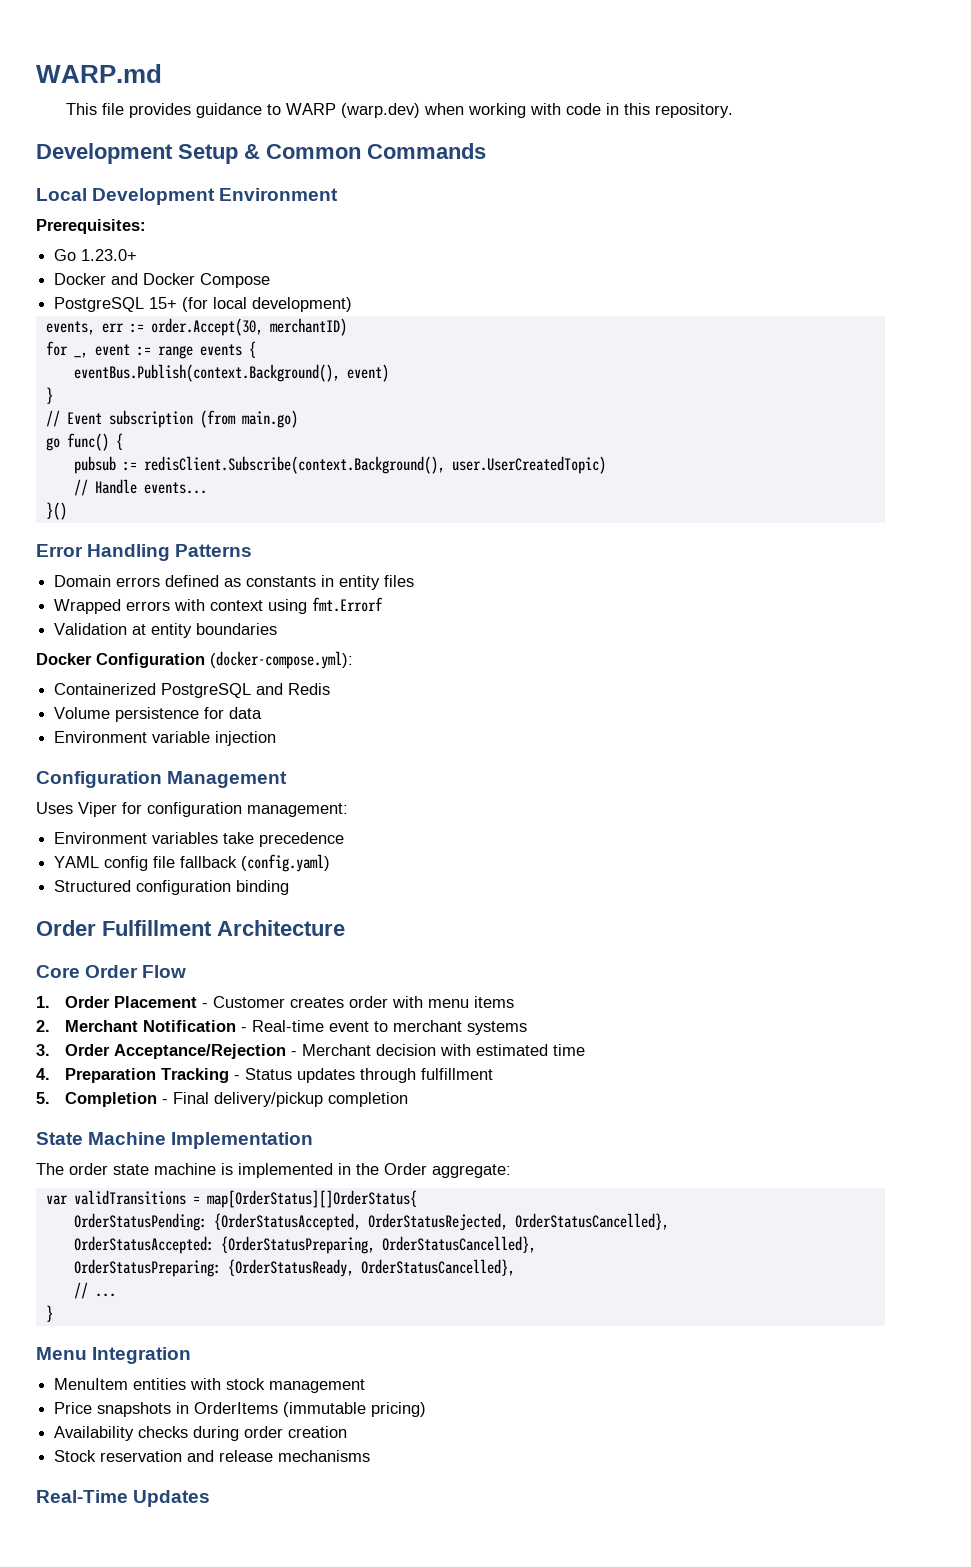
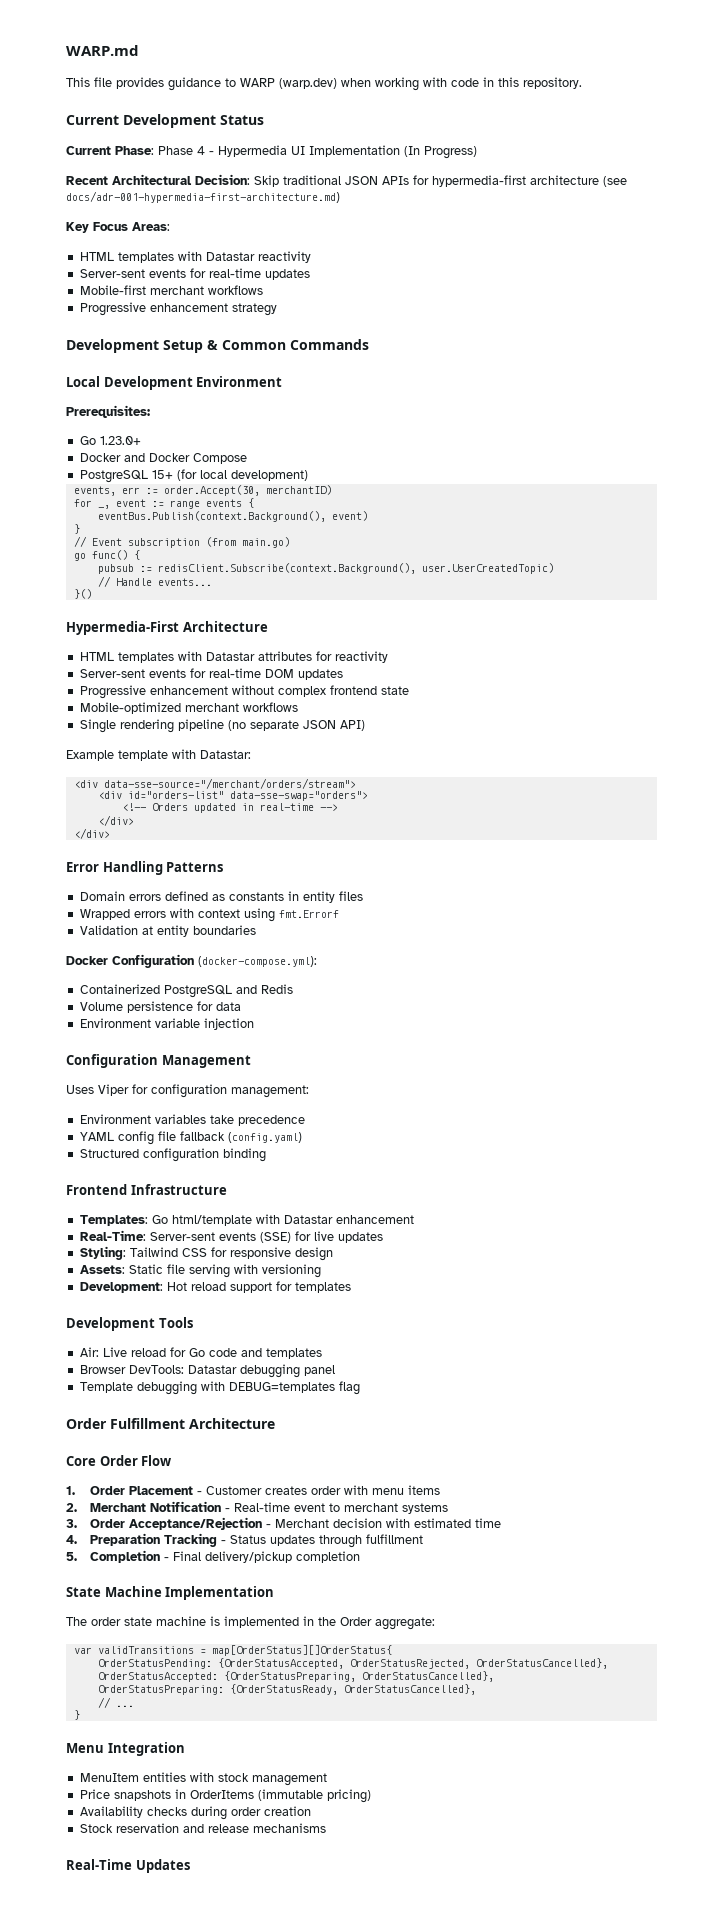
(734, 110) none -> [66,114,264,128] [66,145,477,159] [66,174,627,187] [66,191,340,203] [66,222,170,233] [79,251,311,263] [79,268,310,280] [79,285,263,295] [79,302,277,316] // Current Development Status // Current Phase: Phase 4 - Hypermedia UI Implementation (In Progress) // Recent Architectural Decision: Skip traditional JSON APIs for hypermedia-first architecture (see docs/adr-001-hypermedia-first-architecture.md) // Key Focus Areas: // HTML templates with Datastar reactivity // Server-sent events for real-time updates // Mobile-first merchant workflows // Progressive enhancement strategy
(67, 511) none -> [66,621,268,635] [79,651,388,663] [79,668,343,680] [79,685,409,699] [79,702,298,714] [79,719,365,733] [66,749,251,761] [73,778,356,789] [97,791,368,801] [121,803,338,813] [97,815,134,826] [73,828,110,839] // Hypermedia-First Architecture // HTML templates with Datastar attributes for reactivity // Server-sent events for real-time DOM updates // Progressive enhancement without complex frontend state // Mobile-optimized merchant workflows // Single rendering pipeline (no separate JSON API) // Example template with Datastar: // <div data-sse-source="/merchant/orders/stream"> // <div id="orders-list" data-sse-swap="orders"> // <!-- Orders updated in real-time --> // </div> // </div>
(290, 887) none -> [66,1184,227,1195] [79,1214,414,1226] [79,1230,383,1243] [79,1246,333,1261] [79,1264,321,1278] [79,1281,351,1293] [66,1317,193,1331] [79,1347,322,1359] [79,1364,335,1378] [79,1381,360,1395] // Frontend Infrastructure // Templates: Go html/template with Datastar enhancement // Real-Time: Server-sent events (SSE) for live updates // Styling: Tailwind CSS for responsive design // Assets: Static file serving with versioning // Development: Hot reload support for templates // Development Tools // Air: Live reload for Go code and templates // Browser DevTools: Datastar debugging panel // Template debugging with DEBUG=templates flag

